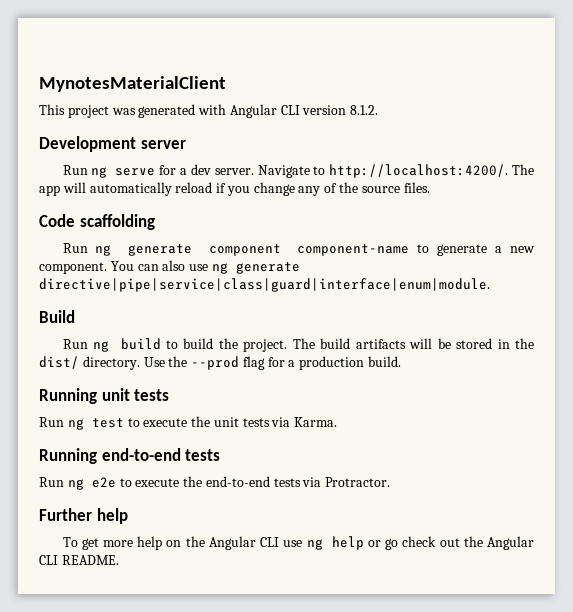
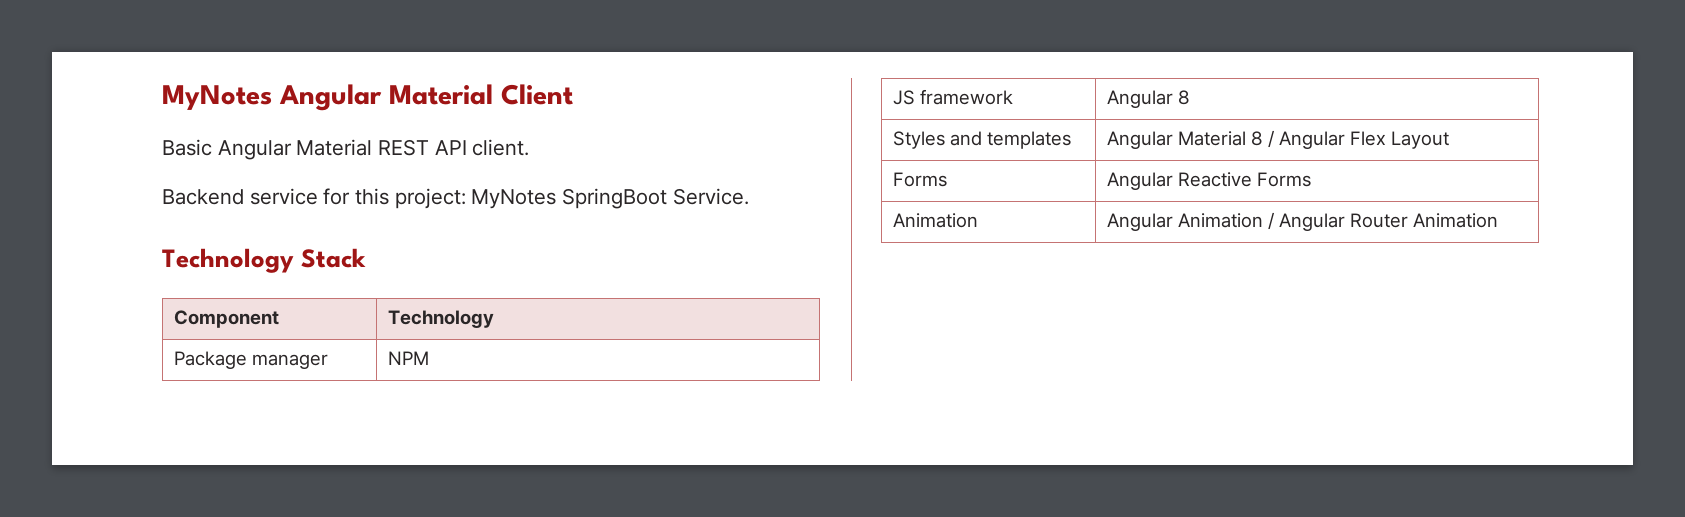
[39,76,226,92] [39,104,379,118] [39,136,186,152] [62,164,534,178] [39,182,430,196] [39,214,155,230] [62,243,535,256] [39,260,300,274] [39,278,490,292] [39,310,75,323] [62,338,535,352] [39,356,402,370] [39,388,170,404] [39,416,338,430] [39,448,221,464] [39,476,391,490] [39,508,128,524] [62,536,534,550] [39,555,119,565] MynotesMaterialClient // This project was generated with Angular CLI version 8.1.2. // Development server // Run ng serve for a dev server. Navigate to http://localhost:4200/. The app will automatically reload if you change any of the source files. // Code scaffolding // Run ng generate component component-name to generate a new component. You can also use ng generate directive|pipe|service|class|guard|interface|enum|module. // Build // Run ng build to build the project. The build artifacts will be stored in the dist/ directory. Use the --prod flag for a production build. // Running unit tests // Run ng test to execute the unit tests via Karma. // Running end-to-end tests // Run ng e2e to execute the end-to-end tests via Protractor. // Further help // To get more help on the Angular CLI use ng help or go check out the Angular CLI README. -> [162,84,573,111] [162,139,530,160] [162,188,749,209] [162,248,367,273] [173,310,279,328] [387,310,494,328] [173,351,328,369] [387,351,429,365] [892,89,1013,105] [1106,90,1190,108] [892,131,1071,149] [1106,130,1450,149] [892,172,947,187] [1106,172,1311,190] [892,213,978,228] [1106,212,1499,231] MyNotes Angular Material Client // Basic Angular Material REST API client. // Backend service for this project: MyNotes SpringBoot Service. // Technology Stack // Component | Technology // Package manager | NPM // JS framework | Angular 8 // Styles and templates | Angular Material 8 / Angular Flex Layout // Forms | Angular Reactive Forms // Animation | Angular Animation / Angular Router Animation

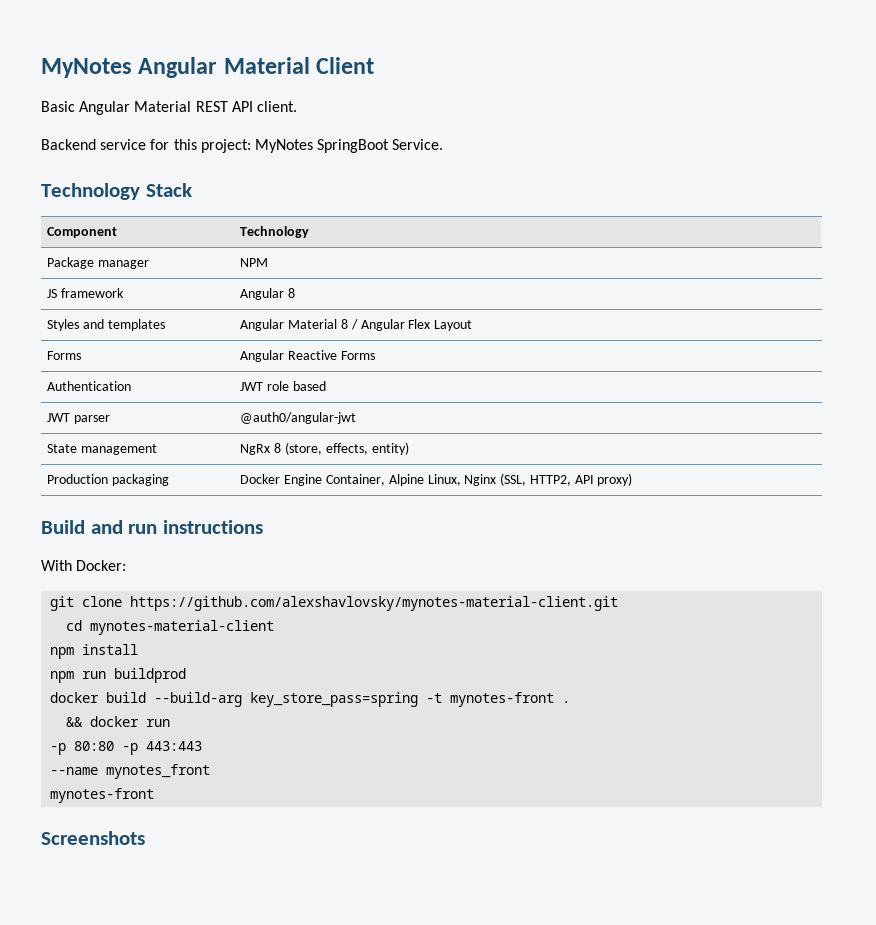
[892,213,978,228] [1106,212,1499,231] Animation | Angular Animation / Angular Router Animation -> [47,381,132,391] [240,381,327,391] [47,413,111,424] [240,412,357,424] [47,444,158,455] [240,442,409,455] [47,474,170,486] [240,473,633,486] [41,520,264,534] [41,560,127,571] [50,596,619,611] [66,620,275,635] [50,644,139,659] [50,668,187,683] [50,692,571,707] [66,716,171,727] [50,741,203,755] [50,764,211,779] [50,788,155,803] [41,831,145,845] Authentication | JWT role based // JWT parser | @auth0/angular-jwt // State management | NgRx 8 (store, effects, entity) // Production packaging | Docker Engine Container, Alpine Linux, Nginx (SSL, HTTP2, API proxy) // Build and run instructions // With Docker: // git clone https://github.com/alexshavlovsky/mynotes-material-client.git // cd mynotes-material-client // npm install // npm run buildprod // docker build --build-arg key_store_pass=spring -t mynotes-front . // && docker run // -p 80:80 -p 443:443 // --name mynotes_front // mynotes-front // Screenshots

